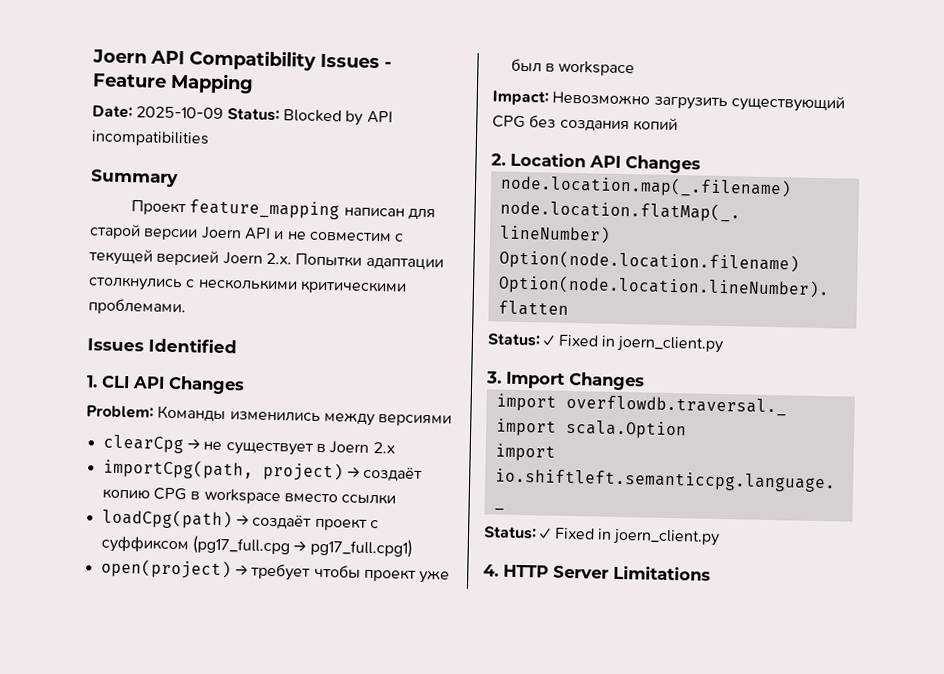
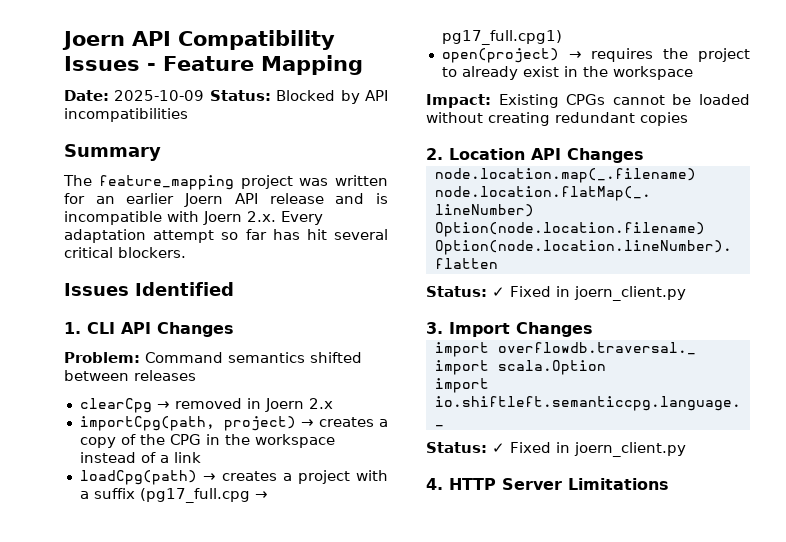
[131,199,437,221] [89,223,405,242] [88,248,444,271] [88,276,407,295] [88,298,186,316] Проект feature_mapping написан для старой версии Joern API и не совместим с текущей версией Joern 2.x. Попытки адаптации столкнулись с несколькими критическими проблемами. -> [63,175,388,190] [64,193,388,207] [64,211,323,225] [64,229,388,243] [64,247,186,258] The feature_mapping project was written for an earlier Joern API release and is incompatible with Joern 2.x. Every adaptation attempt so far has hit several critical blockers.
[157,405,453,427] Команды изменились между версиями -> [145,352,362,363] [64,370,196,381] Command semantics shifted between releases
[203,441,326,456] не существует в -> [174,398,261,409] removed in
[363,466,424,483] [101,487,397,505] [101,508,379,531] [100,535,189,554] создаёт копию CPG в workspace вместо ссылки // loadCpg(path) → создаёт проект с суффиксом -> [318,417,388,427] [79,434,335,448] [79,452,201,463] [79,470,388,485] [79,488,135,499] creates a copy of the CPG in the workspace instead of a link // loadCpg(path) → creates a project with a suffix
[250,563,451,584] [510,58,636,77] [492,90,845,113] [492,115,678,133] требует чтобы проект уже был в workspace // Impact: Невозможно загрузить существующий CPG без создания копий -> [591,48,750,62] [441,66,693,80] [426,94,750,108] [426,112,688,126] requires the project to already exist in the workspace // Impact: Existing CPGs cannot be loaded without creating redundant copies

